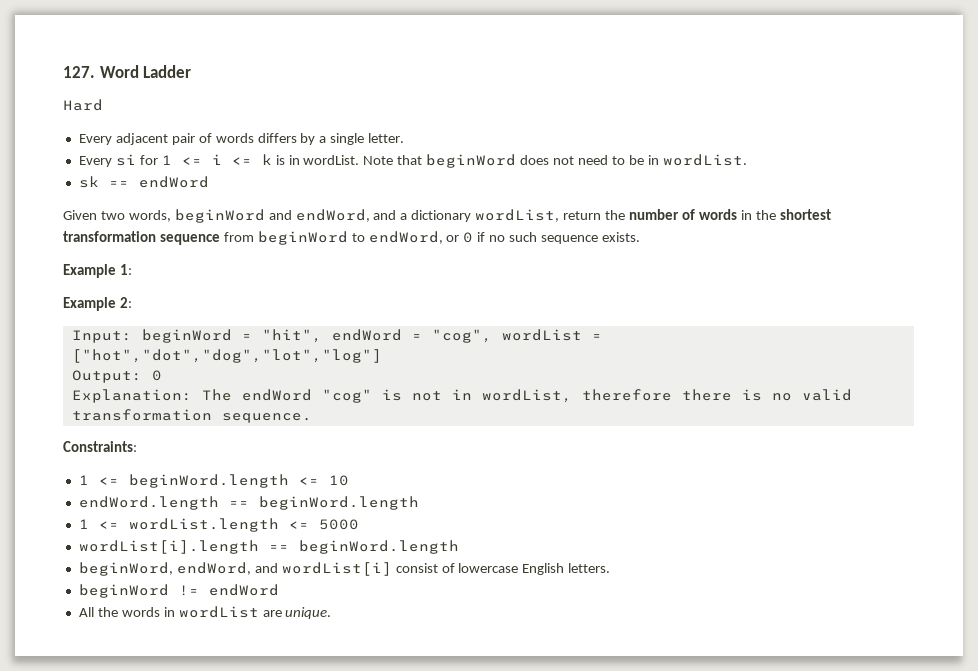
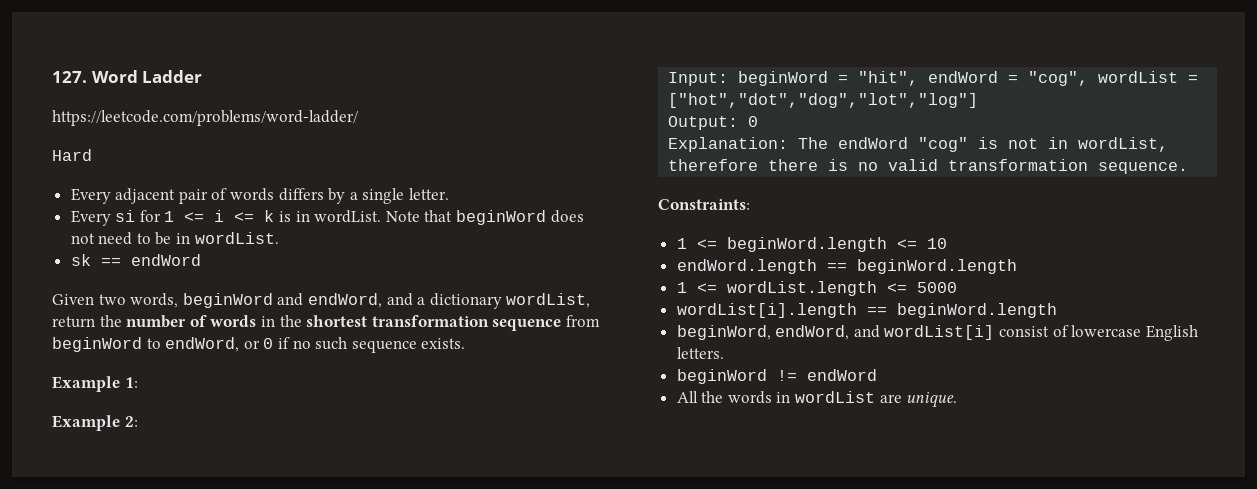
(192, 71) none -> [52,110,358,126] // https://leetcode.com/problems/word-ladder/

